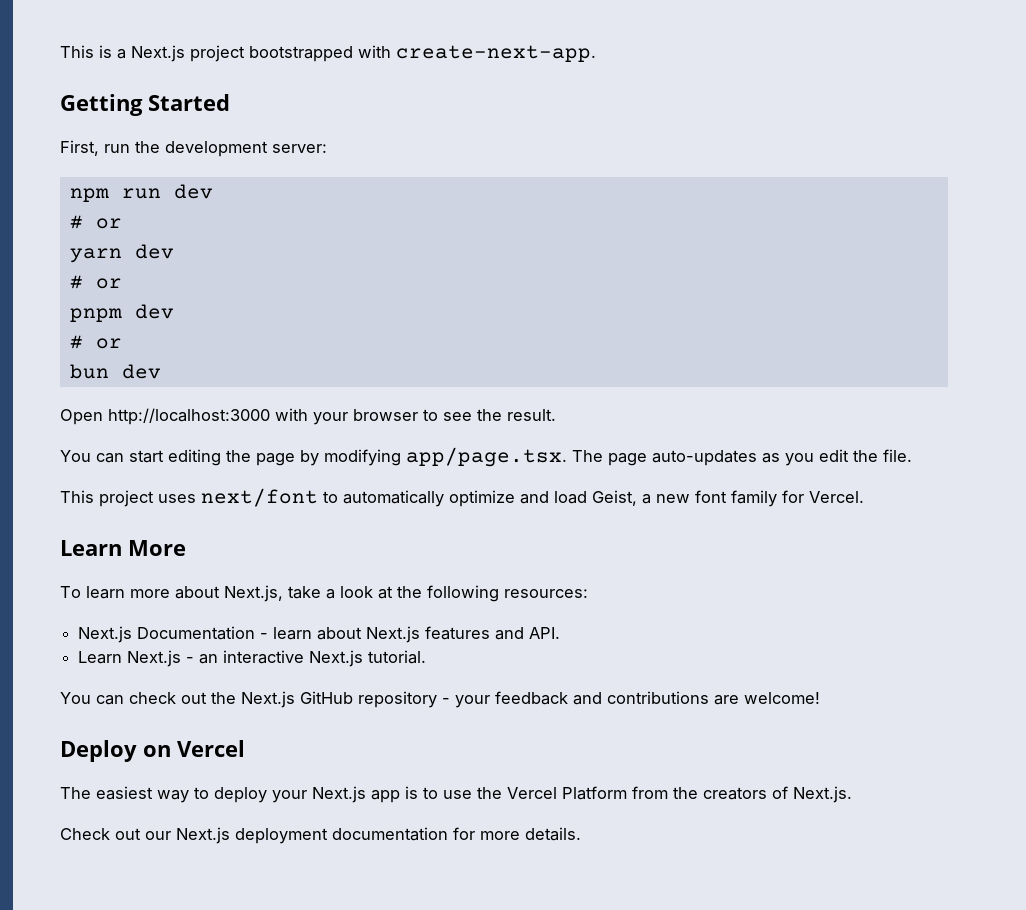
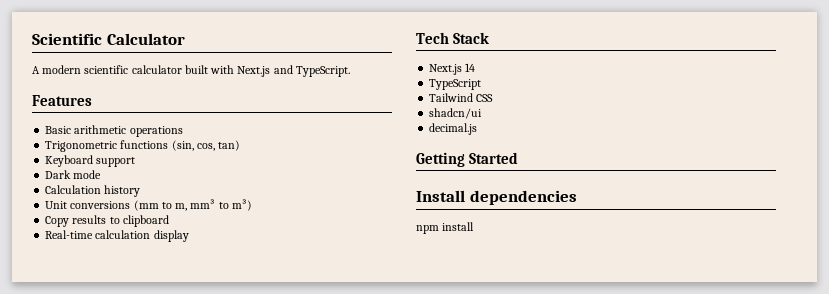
[60,45,596,62] [60,94,230,116] [60,140,327,157] [69,184,213,202] [69,215,122,229] [69,244,174,263] [69,275,122,289] [69,304,174,322] [69,335,122,349] [69,364,161,379] [60,408,556,425] [60,447,912,467] [60,488,864,507] [60,540,186,556] [60,585,588,602] [78,626,561,643] [78,650,427,667] [60,691,820,708] [60,740,245,762] [60,786,852,803] [60,827,581,844] This is a Next.js project bootstrapped with create-next-app. // Getting Started // First, run the development server: // npm run dev // # or // yarn dev // # or // pnpm dev // # or // bun dev // Open http://localhost:3000 with your browser to see the result. // You can start editing the page by modifying app/page.tsx. The page auto-updates as you edit the file. // This project uses next/font to automatically optimize and load Geist, a new font family for Vercel. // Learn More // To learn more about Next.js, take a look at the following resources: // Next.js Documentation - learn about Next.js features and API. // Learn Next.js - an interactive Next.js tutorial. // You can check out the Next.js GitHub repository - your feedback and contributions are welcome! // Deploy on Vercel // The easiest way to deploy your Next.js app is to use the Vercel Platform from the creators of Next.js. // Check out our Next.js deployment documentation for more details. -> [32,33,185,45] [32,65,350,77] [32,95,92,106] [45,125,183,137] [45,140,241,152] [45,155,136,167] [45,170,102,179] [45,185,141,197] [45,199,252,211] [45,215,169,227] [45,230,189,242] [416,32,490,44] [429,63,476,75] [429,79,482,90] [429,93,494,102] [429,108,483,119] [429,123,478,135] [416,152,519,167] [416,190,577,205] [416,222,475,234] Scientific Calculator // A modern scientific calculator built with Next.js and TypeScript. // Features // Basic arithmetic operations // Trigonometric functions (sin, cos, tan) // Keyboard support // Dark mode // Calculation history // Unit conversions (mm to m, mm³ to m³) // Copy results to clipboard // Real-time calculation display // Tech Stack // Next.js 14 // TypeScript // Tailwind CSS // shadcn/ui // decimal.js // Getting Started // Install dependencies // npm install

